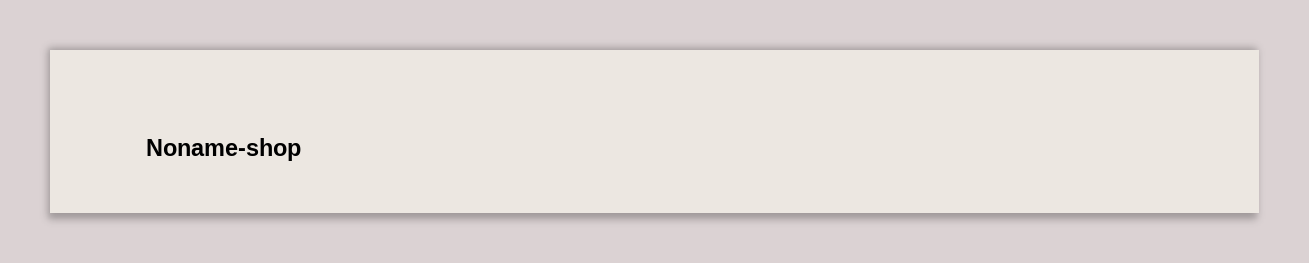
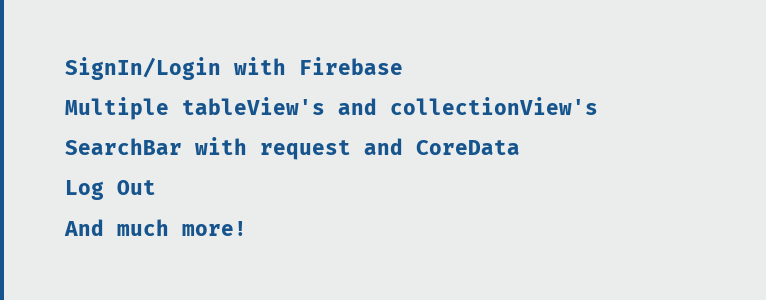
[146,138,301,161] Noname-shop -> [65,57,403,80] [65,97,598,120] [65,137,520,160] [65,180,156,200] [64,219,247,236] SignIn/Login with Firebase // Multiple tableView's and collectionView's // SearchBar with request and CoreData // Log Out // And much more!

